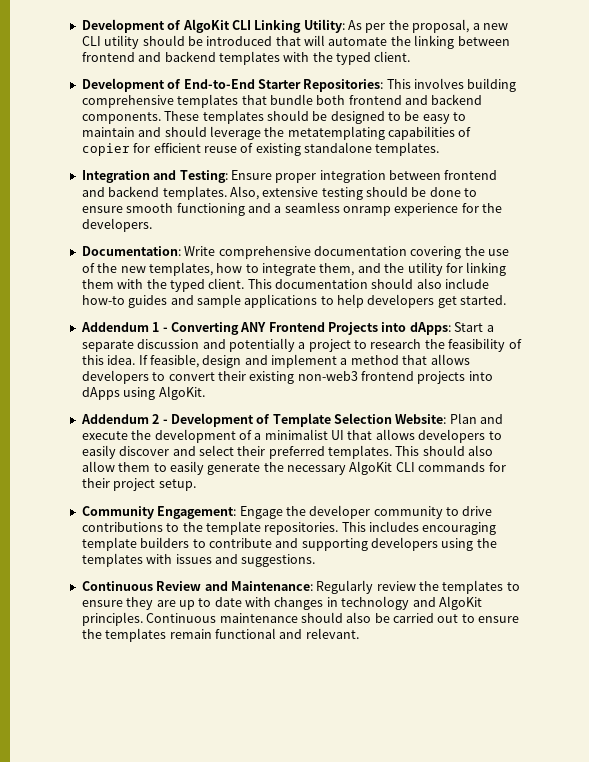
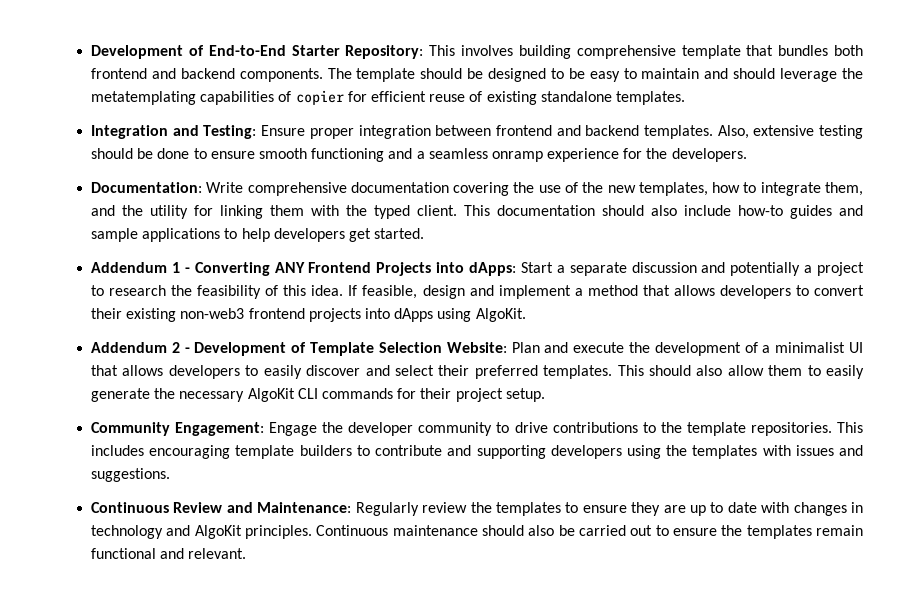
[81,19,508,33] [81,35,510,49] [81,51,411,65] [81,78,182,92] Development of AlgoKit CLI Linking Utility: As per the proposal, a new CLI utility should be introduced that will automate the linking between frontend and backend templates with the typed client. // Development of -> [91,45,204,59] Development of
[303,79,384,92] Repositories: -> [345,45,424,59] Repository:
[177,94,313,108] templates that bundle -> [681,45,829,59] template that bundles
[164,110,264,124] These templates -> [327,68,416,82] The template

